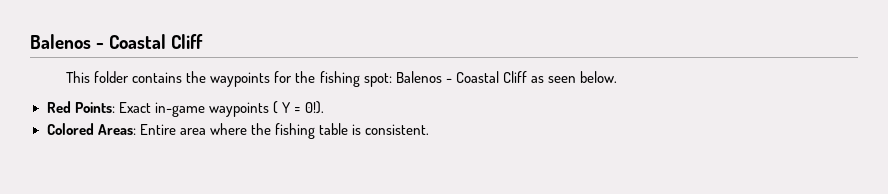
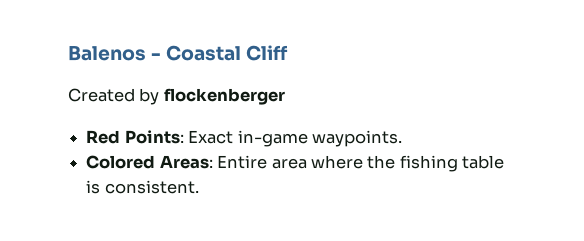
[66,71,617,87] This folder contains the waypoints for the fishing spot: Balenos - Coastal Cliff as seen below. -> [68,88,285,105] Created by flockenberger
[208,101,324,117] waypoints ( Y = 0!). -> [311,130,402,147] waypoints.

